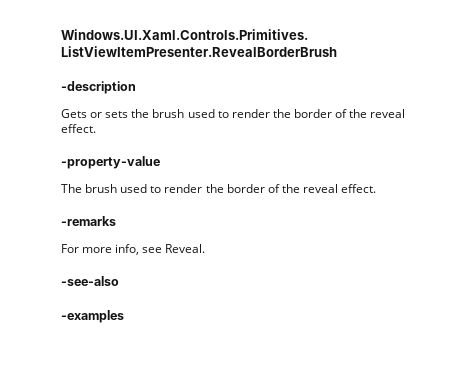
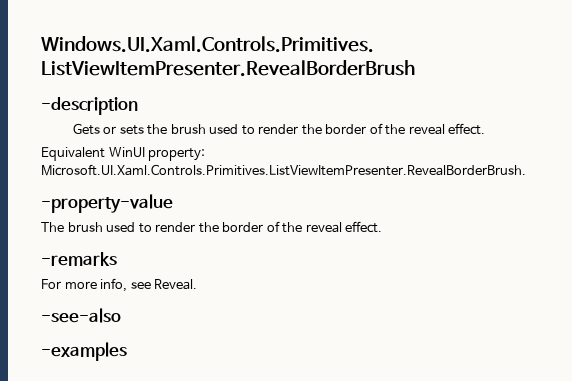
(96, 128) none -> [41,147,206,161] [41,164,526,176] // Equivalent WinUI property: Microsoft.UI.Xaml.Controls.Primitives.ListViewItemPresenter.RevealBorderBrush.

